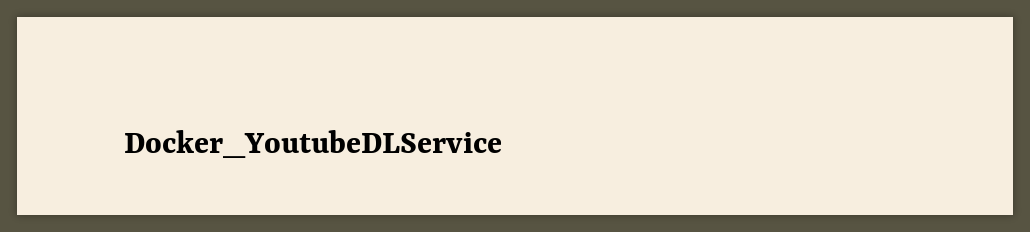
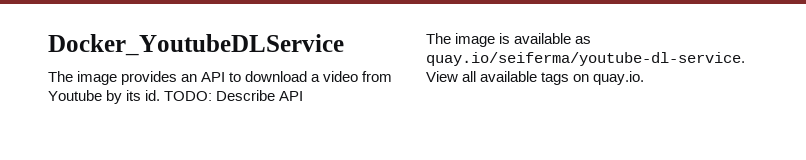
(502, 144) none -> [48,71,393,85] [48,90,304,104] [426,33,592,47] [426,52,745,66] [426,71,645,85] // The image provides an API to download a video from Youtube by its id. TODO: Describe API // The image is available as quay.io/seiferma/youtube-dl-service. View all available tags on quay.io.

